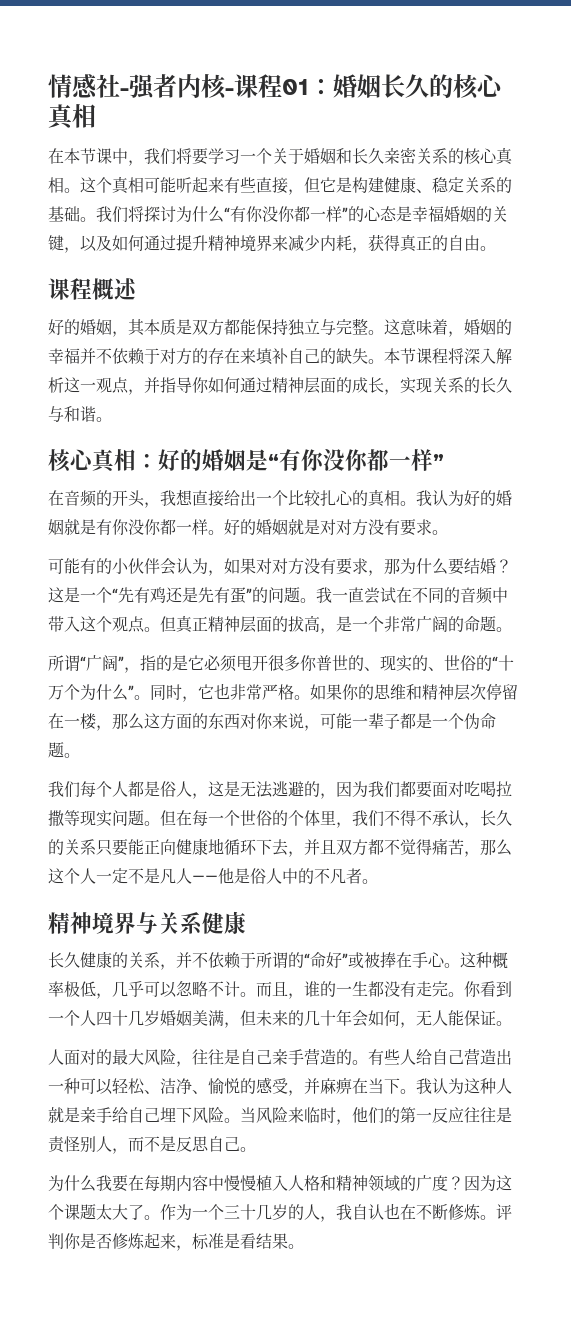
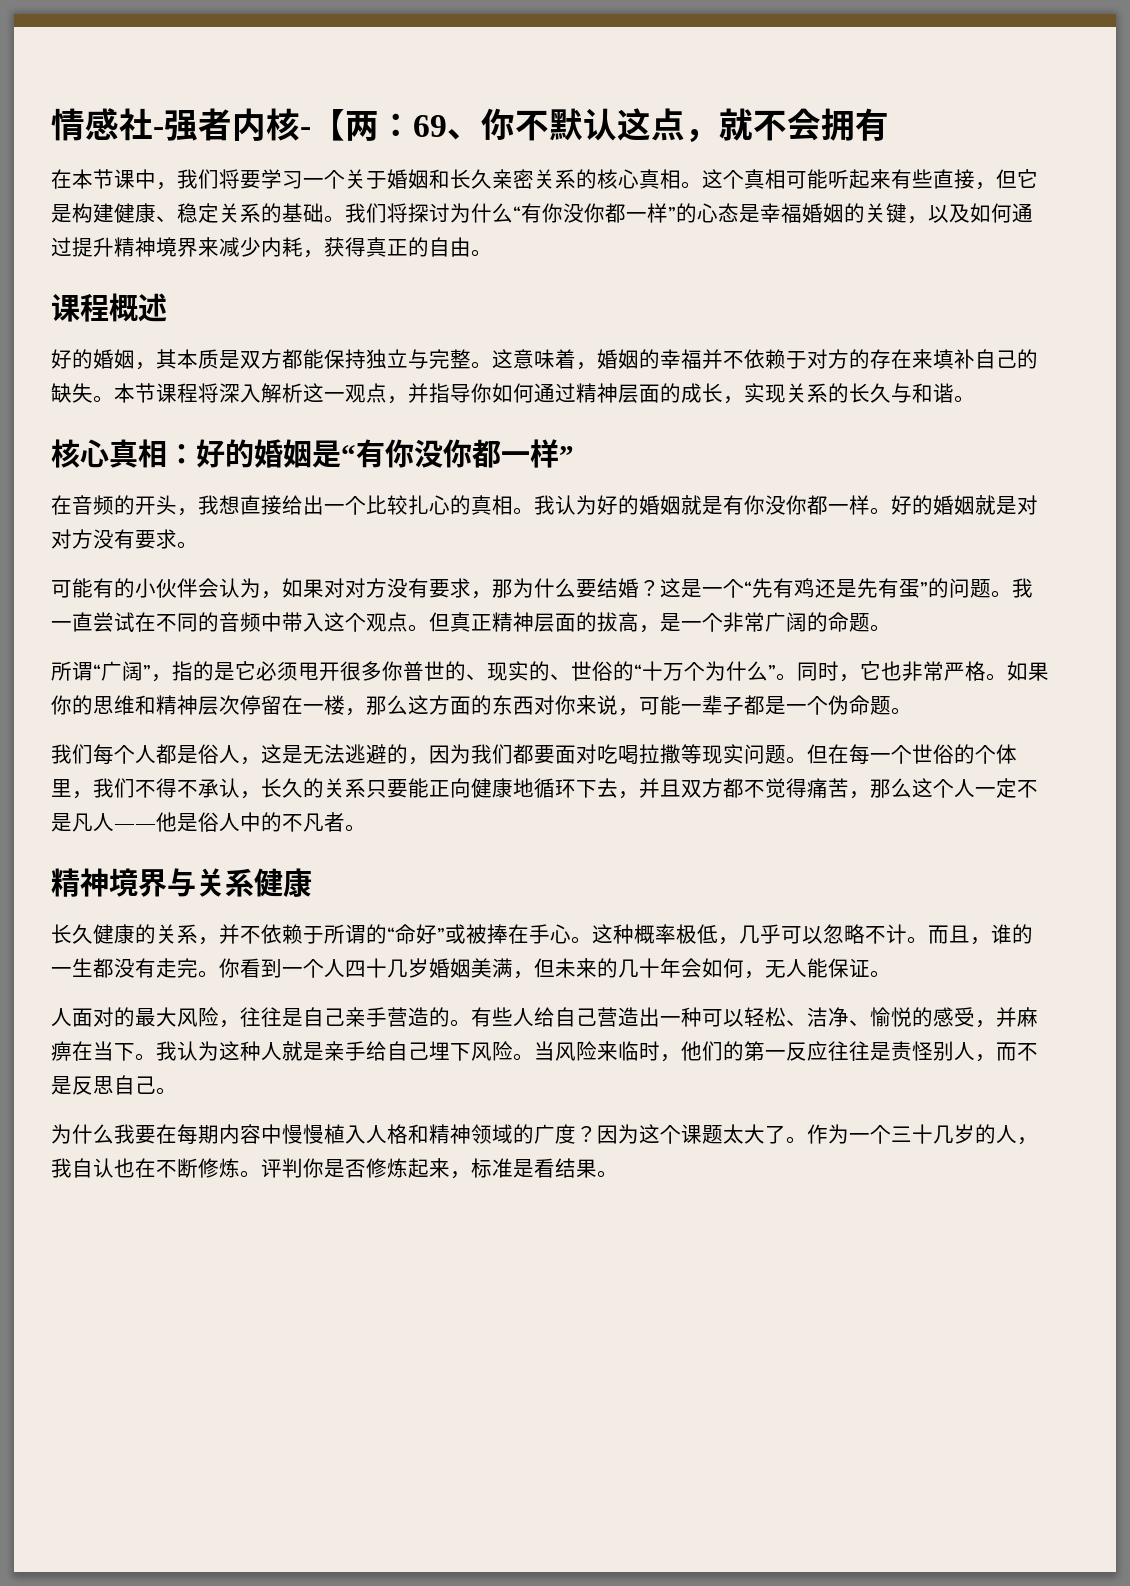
[234,74,504,100] [48,104,96,130] 课程01：婚姻长久的核心真相 -> [311,108,889,143] 【两：69、你不默认这点，就不会拥有

